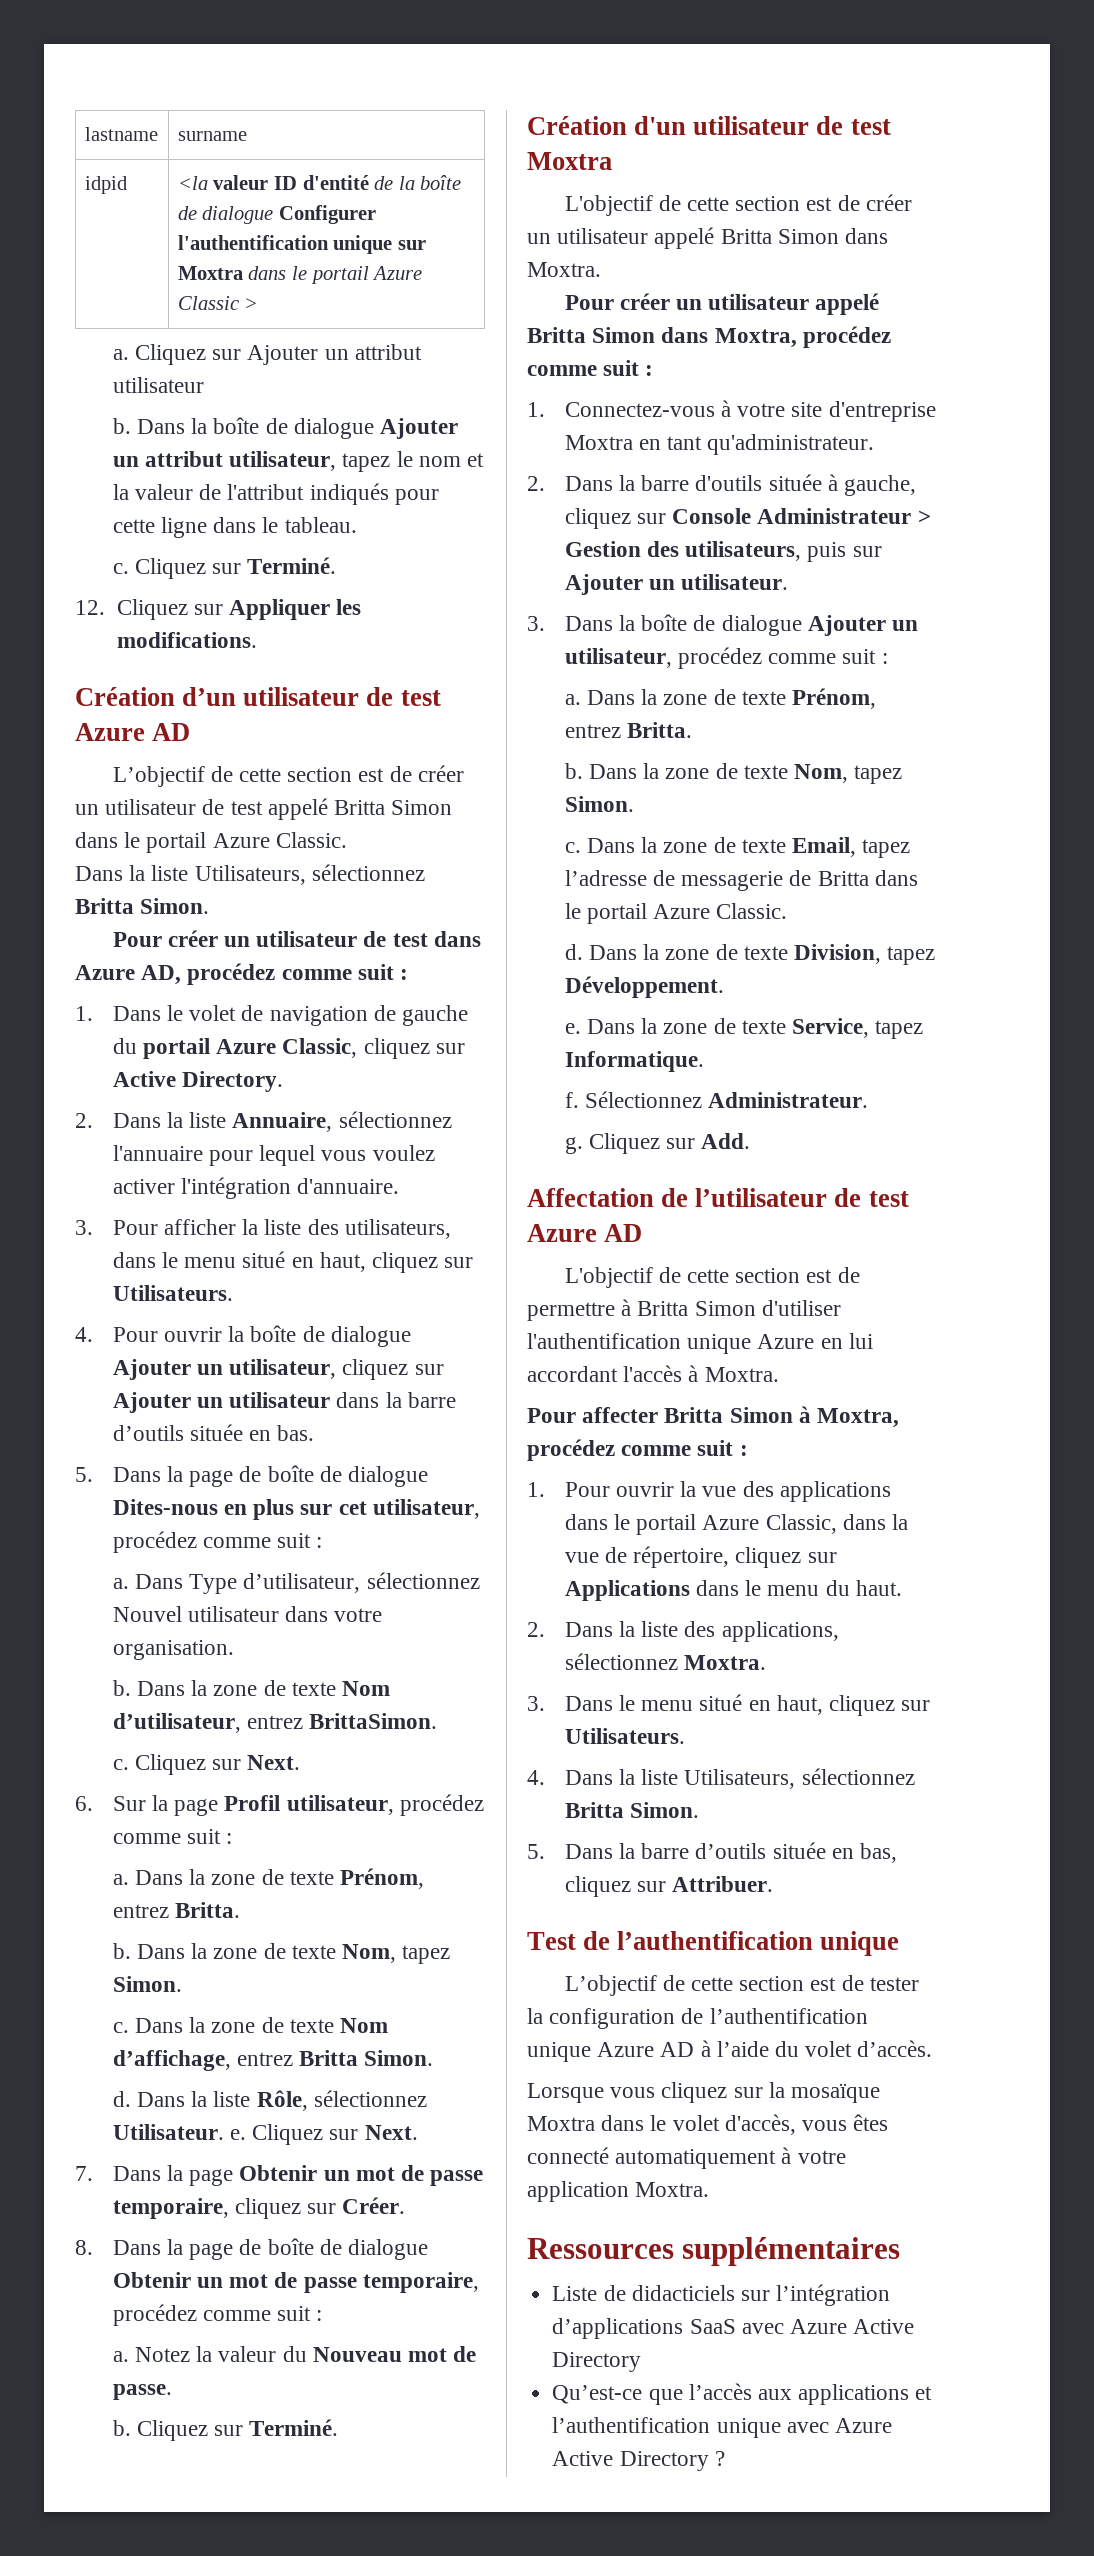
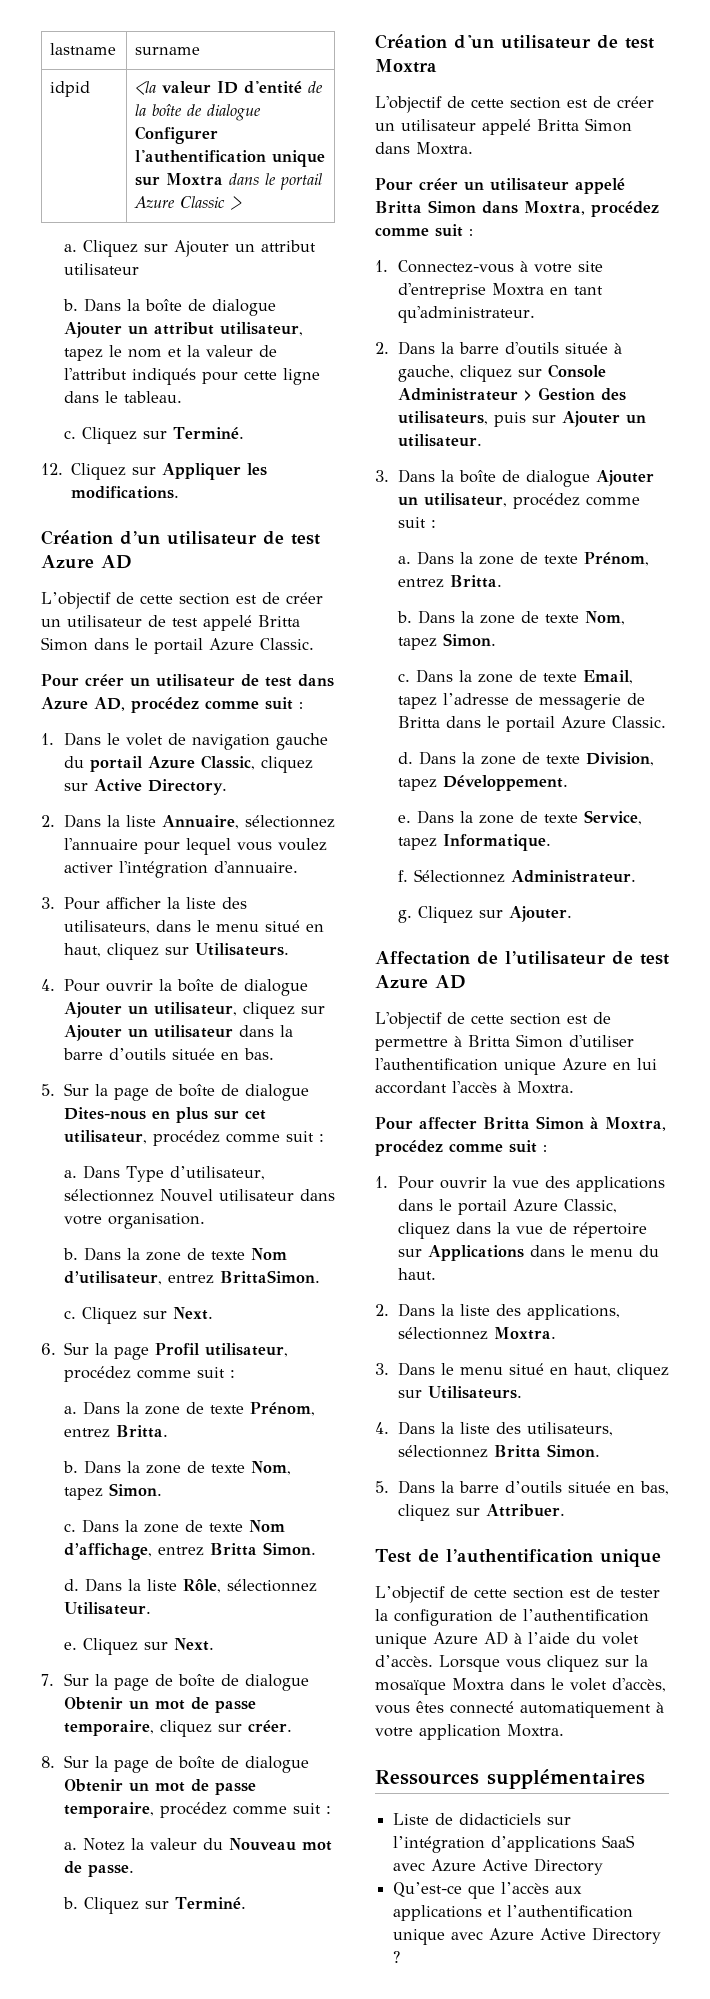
[75,864,425,885] [75,898,210,914] // Dans la liste Utilisateurs, sélectionnez Britta Simon. -> (314, 644) none
[373,1005,396,1021] de -> (270, 742) none
[112,1467,161,1482] Dans -> [63,1083,89,1096] Sur
(224, 2132) none -> (151, 1608) //
[112,2165,234,2186] Dans la page -> [63,1673,309,1691] Sur la page de boîte de dialogue
[342,2197,406,2214] Créer. -> [247,1720,292,1732] créer.
[112,2240,161,2255] Dans -> [63,1755,89,1768] Sur
[701,1133,751,1149] Add. -> [508,906,572,922] Ajouter.
(837, 1524) none -> [397,1222,450,1239] cliquez
[633,1546,802,1568] répertoire, cliquez -> [572,1222,647,1238] répertoire
[684,1769,796,1789] Utilisateurs, -> [495,1422,613,1436] des utilisateurs,
(933, 2048) // -> (433, 1661) none

